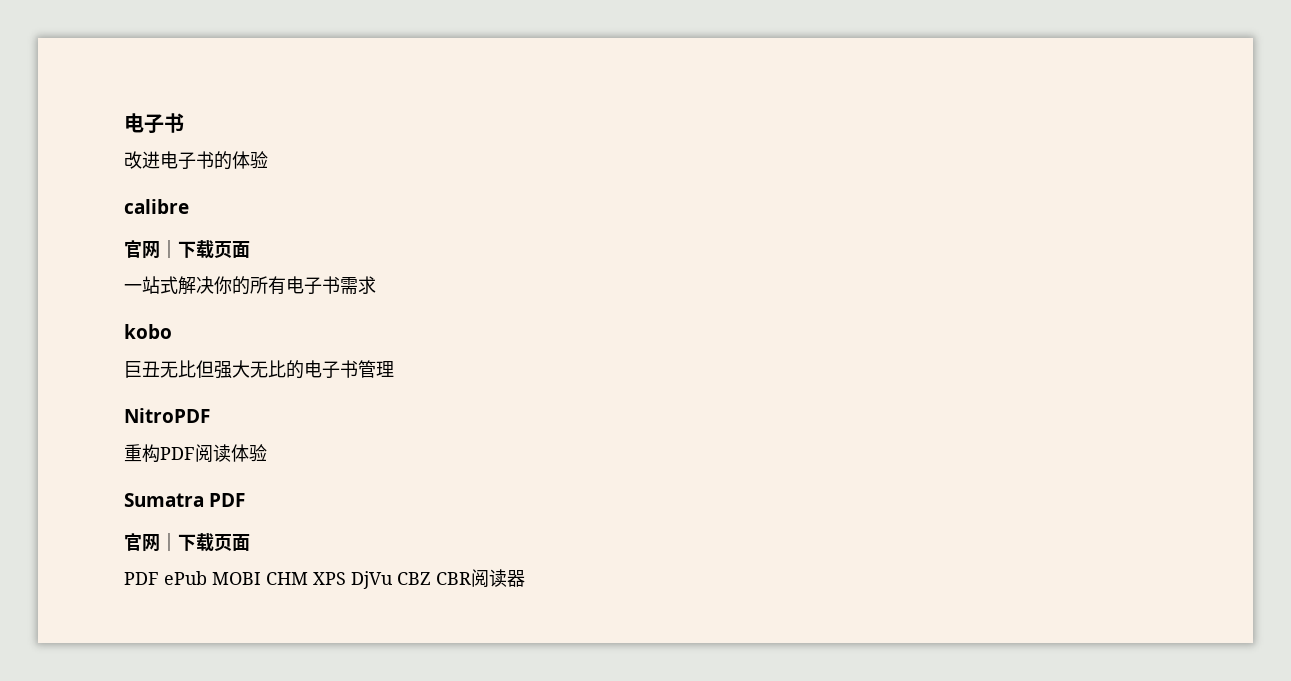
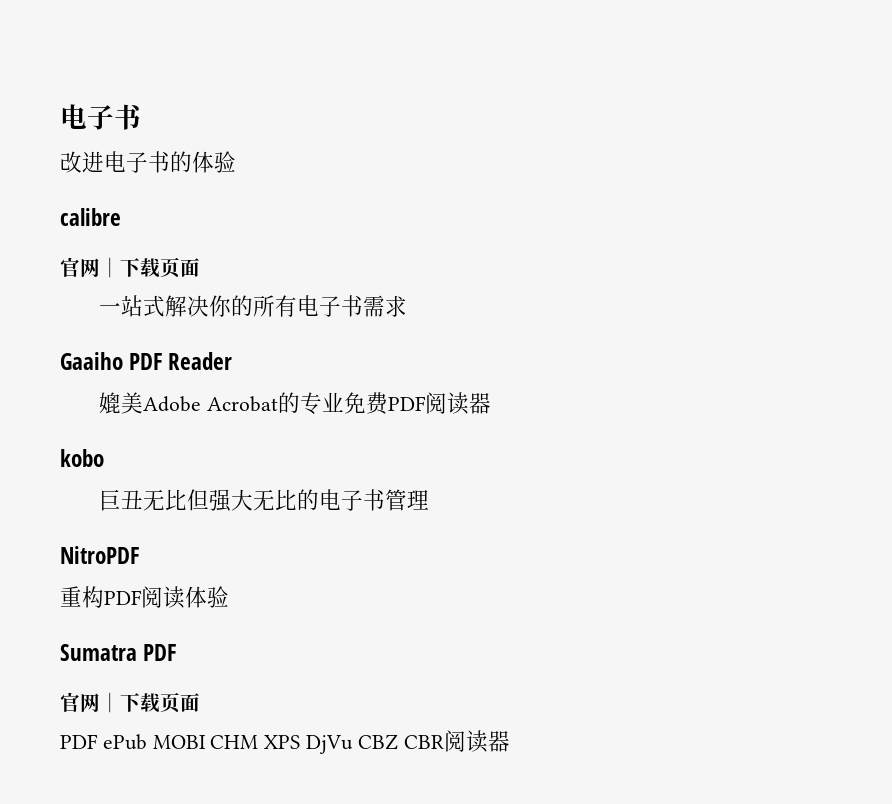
(376, 285) none -> [60,352,233,370] [99,392,492,415] // Gaaiho PDF Reader // 媲美Adobe Acrobat的专业免费PDF阅读器

